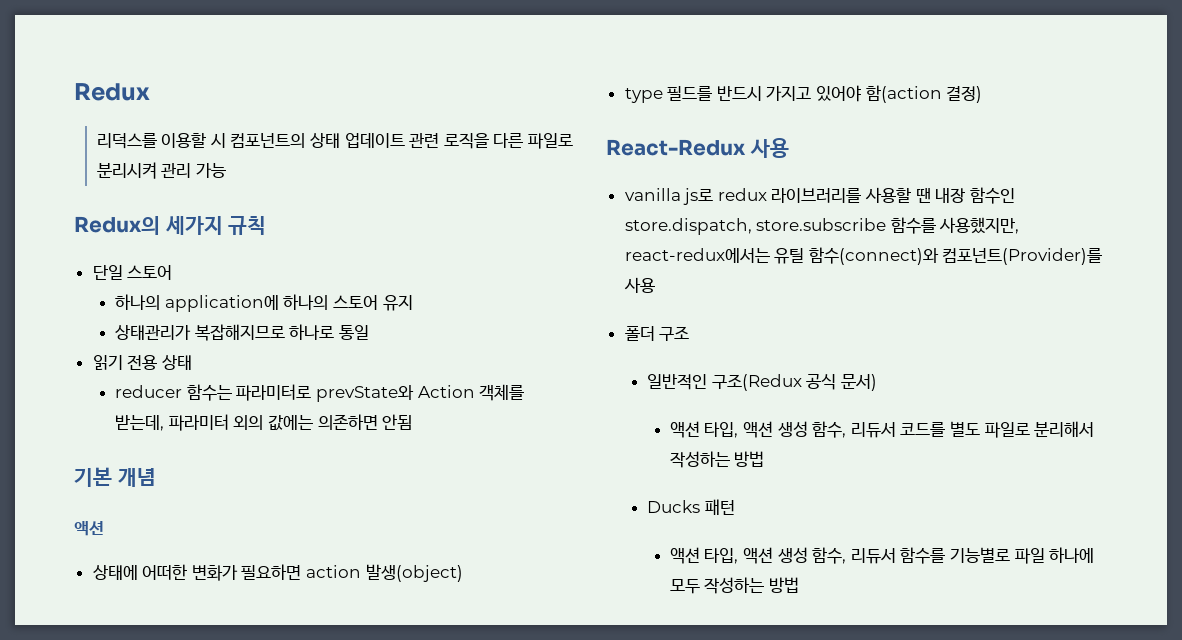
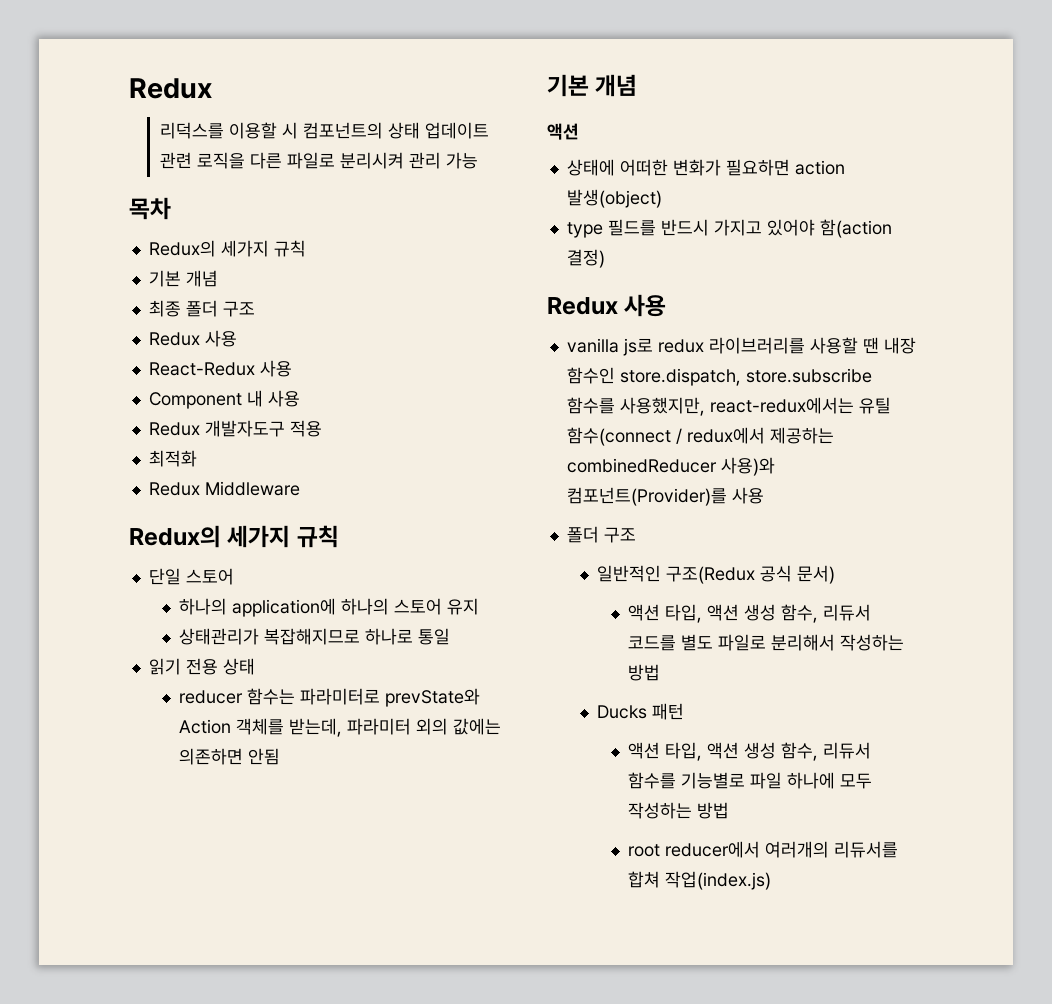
(226, 170) none -> [129,197,171,220] [148,240,306,257] [148,270,218,287] [148,300,255,317] [148,330,237,347] [148,360,292,377] [148,390,300,409] [148,420,322,437] [148,450,197,467] [148,481,300,496] // 목차 // Redux의 세가지 규칙 // 기본 개념 // 최종 폴더 구조 // Redux 사용 // React-Redux 사용 // Component 내 사용 // Redux 개발자도구 적용 // 최적화 // Redux Middleware
[606,139,746,156] React-Redux -> [547,297,618,315] Redux
[808,247,939,265] 함수(connect)와 -> [566,427,834,446] [566,457,775,476] 함수(connect / redux에서 제공하는 combinedReducer 사용)와
(800, 585) none -> [627,841,898,858] [627,871,771,890] // root reducer에서 여러개의 리듀서를 합쳐 작업(index.js)

